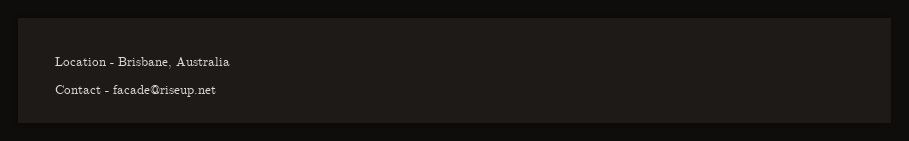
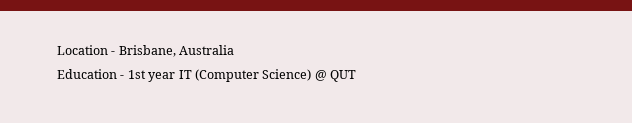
[55,85,216,97] Contact - facade@riseup.net -> [57,69,356,82] Education - 1st year IT (Computer Science) @ QUT

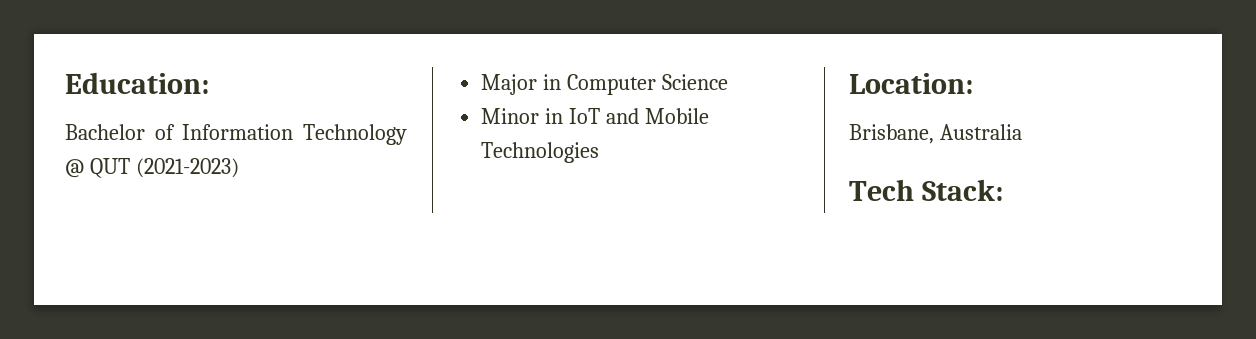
[57,45,235,57] [57,69,356,82] Location - Brisbane, Australia // Education - 1st year IT (Computer Science) @ QUT -> [65,72,209,94] [65,124,407,145] [65,158,239,178] [481,74,729,95] [481,108,709,124] [481,142,600,163] [849,73,973,94] [849,124,1022,144] [849,179,1003,201] Education: // Bachelor of Information Technology @ QUT (2021-2023) // Major in Computer Science // Minor in IoT and Mobile Technologies // Location: // Brisbane, Australia // Tech Stack:

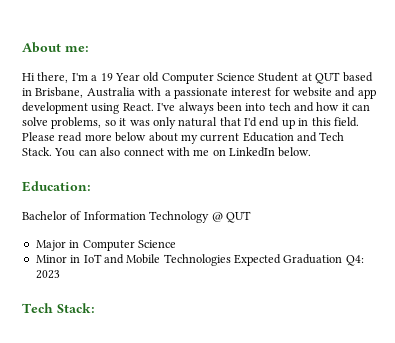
(65, 83) none -> [22,42,89,53] [22,72,373,84] [22,87,376,99] [22,102,371,114] [22,117,359,129] [22,132,345,144] [22,147,312,157] About me: // Hi there, I'm a 19 Year old Computer Science Student at QUT based in Brisbane, Australia with a passionate interest for website and app development using React. I've always been into tech and how it can solve problems, so it was only natural that I'd end up in this field. Please read more below about my current Education and Tech Stack. You can also connect with me on LinkedIn below. //
[135,158,239,178] (2021-2023) -> (251, 217) none
[849,73,973,94] [849,124,1022,144] // Location: // Brisbane, Australia -> [234,254,364,266] [35,270,60,279] Expected Graduation Q4: 2023

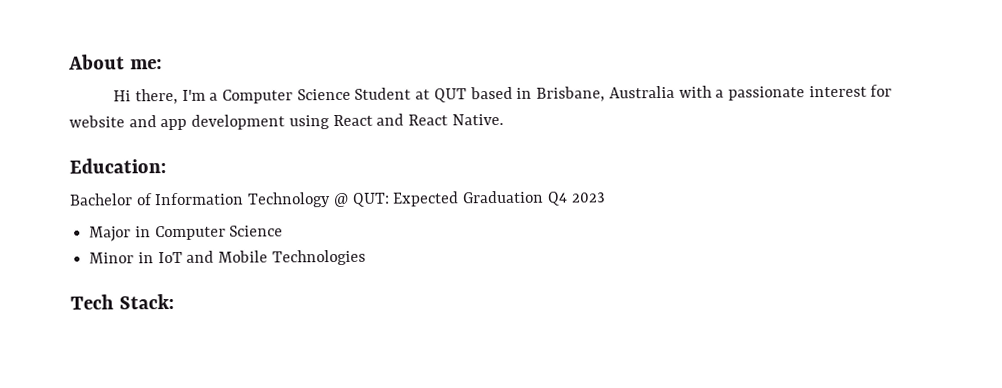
[100,72,160,82] 19 Year old -> (219, 96) none
[122,102,371,114] [22,117,359,129] [22,132,345,144] [22,147,312,157] React. I've always been into tech and how it can solve problems, so it was only natural that I'd end up in this field. Please read more below about my current Education and Tech Stack. You can also connect with me on LinkedIn below. -> [332,113,504,127] React and React Native.
[225,211,251,223] QUT -> [351,190,606,207] QUT: Expected Graduation Q4 2023
[234,254,364,266] [35,270,60,279] Expected Graduation Q4: 2023 -> (366, 257) none

